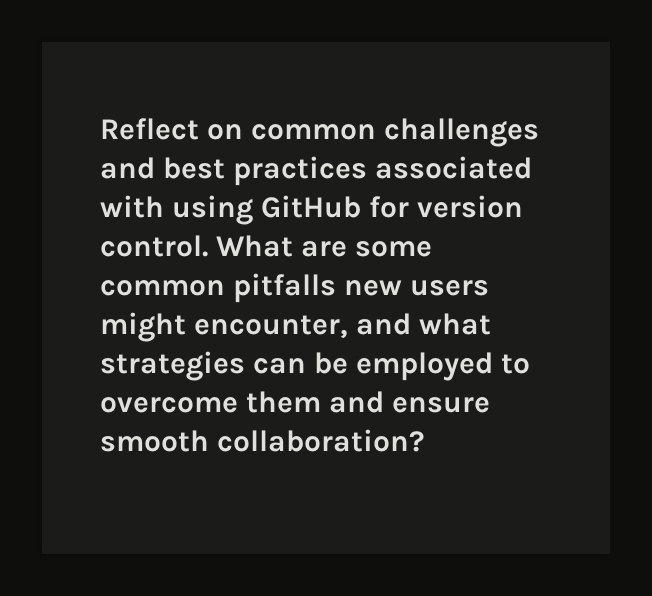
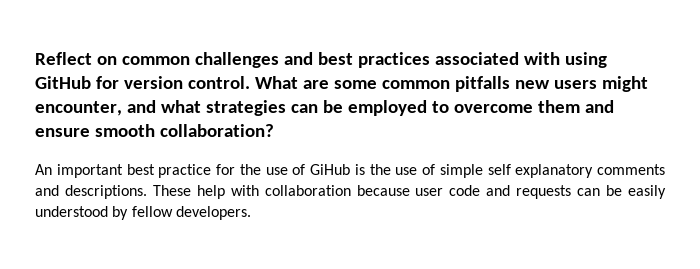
(426, 440) none -> [35,164,665,178] [35,185,666,199] [35,206,251,220] // An important best practice for the use of GiHub is the use of simple self explanatory comments and descriptions. These help with collaboration because user code and requests can be easily understood by fellow developers.

